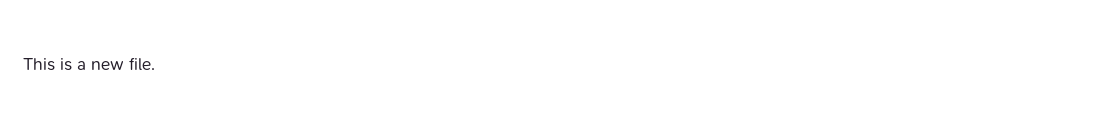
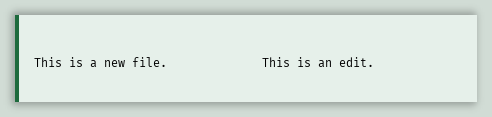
(155, 64) none -> [262,57,374,68] // This is an edit.

